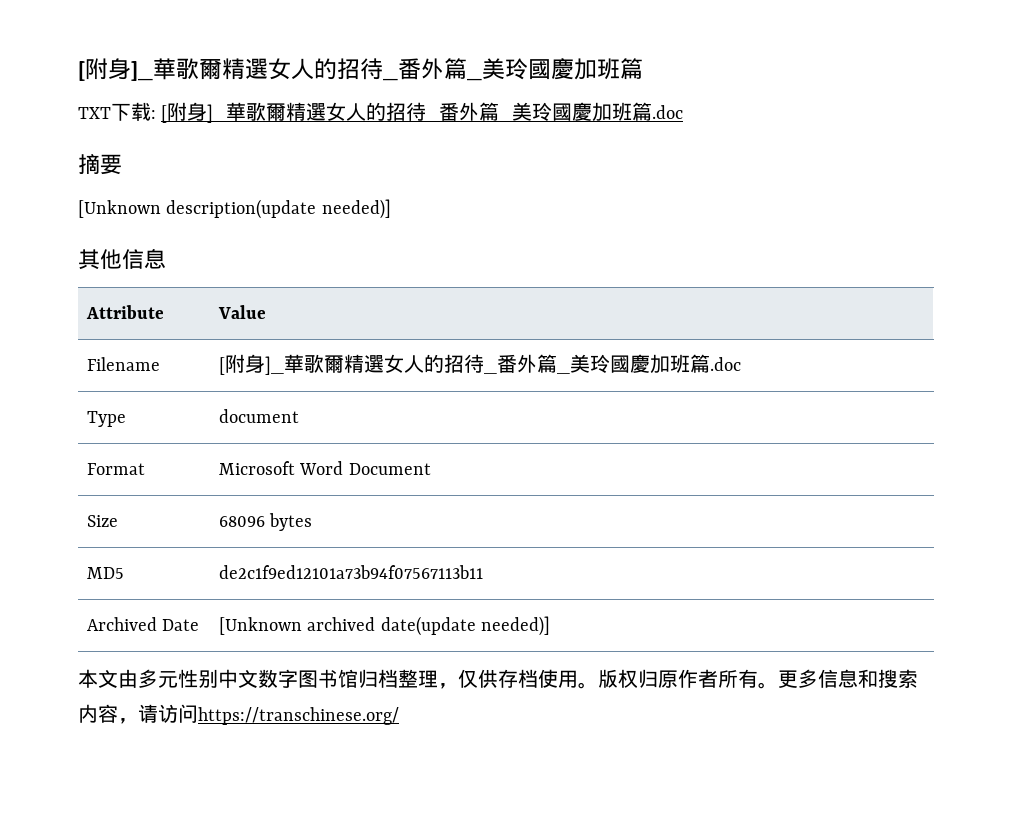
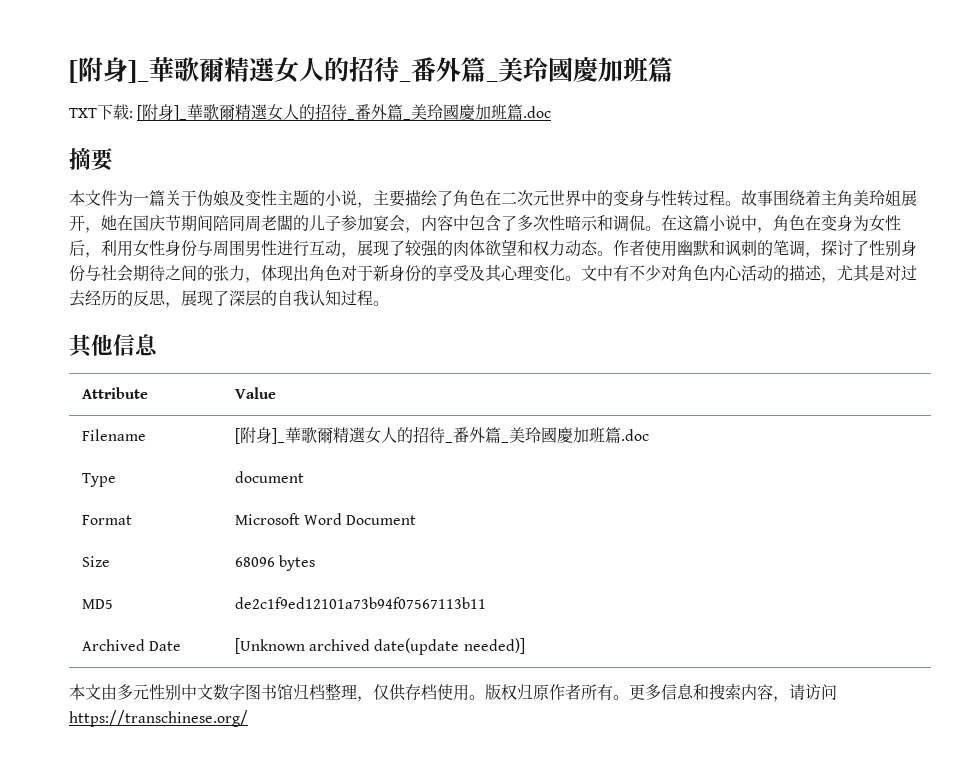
[78,199,391,219] [Unknown description(update needed)] -> [69,189,917,208] [69,215,901,233] [69,239,917,258] [69,265,917,283] [69,290,389,308] 本文件为一篇关于伪娘及变性主题的小说，主要描绘了角色在二次元世界中的变身与性转过程。故事围绕着主角美玲姐展开，她在国庆节期间陪同周老闆的儿子参加宴会，内容中包含了多次性暗示和调侃。在这篇小说中，角色在变身为女性后，利用女性身份与周围男性进行互动，展现了较强的肉体欲望和权力动态。作者使用幽默和讽刺的笔调，探讨了性别身份与社会期待之间的张力，体现出角色对于新身份的享受及其心理变化。文中有不少对角色内心活动的描述，尤其是对过去经历的反思，展现了深层的自我认知过程。

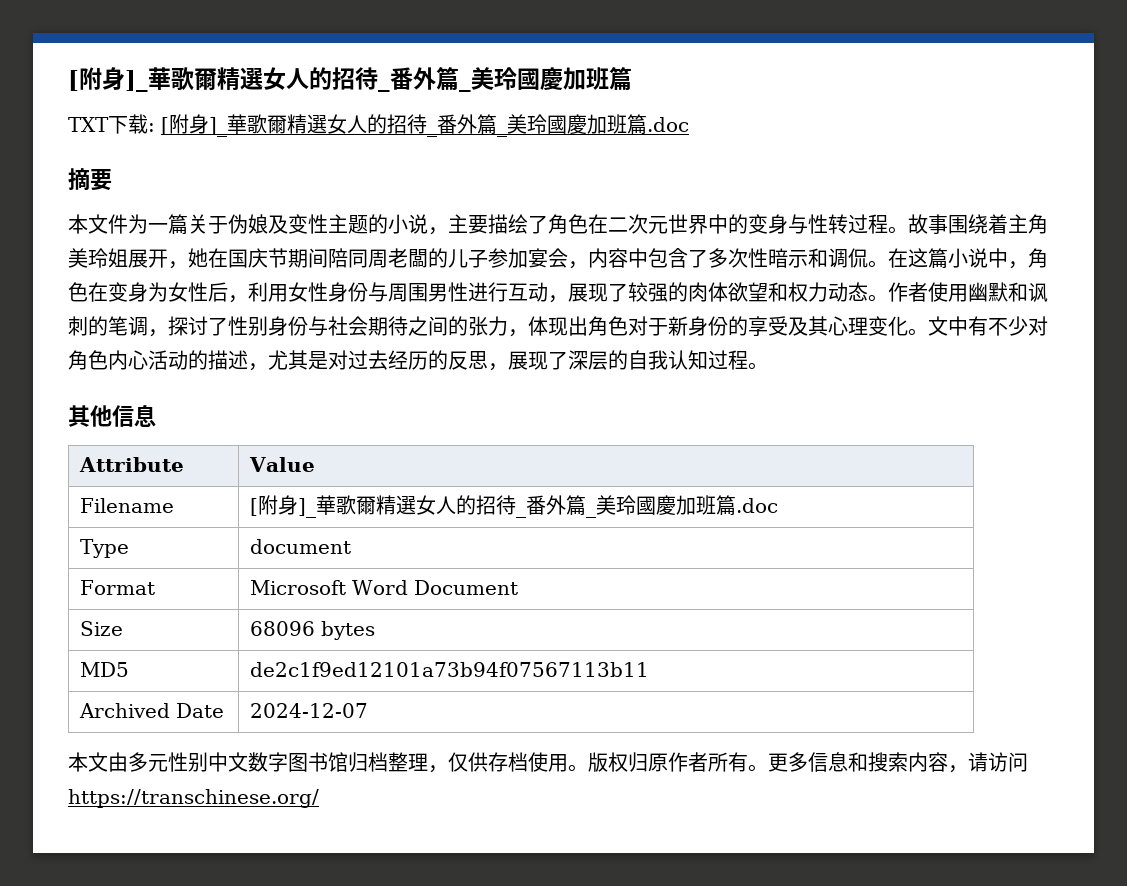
[234,638,525,655] [Unknown archived date(update needed)] -> [250,703,369,718] 2024-12-07

